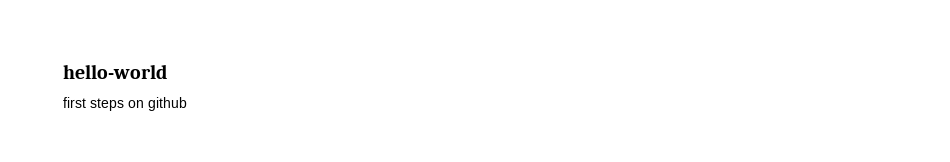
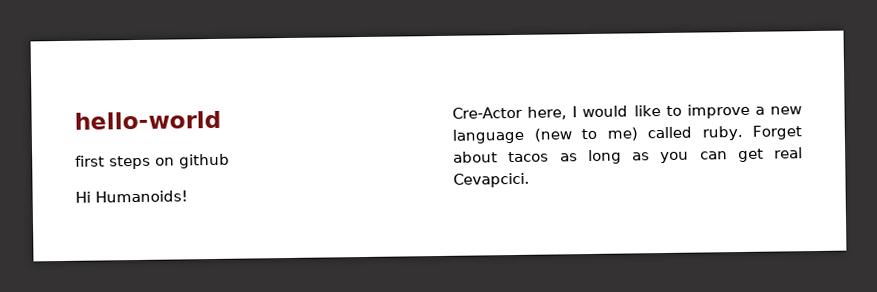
(187, 104) none -> [75,190,188,203] [452,103,802,120] [452,125,802,144] [453,147,803,165] [453,172,530,188] // Hi Humanoids! // Cre-Actor here, I would like to improve a new language (new to me) called ruby. Forget about tacos as long as you can get real Cevapcici.

